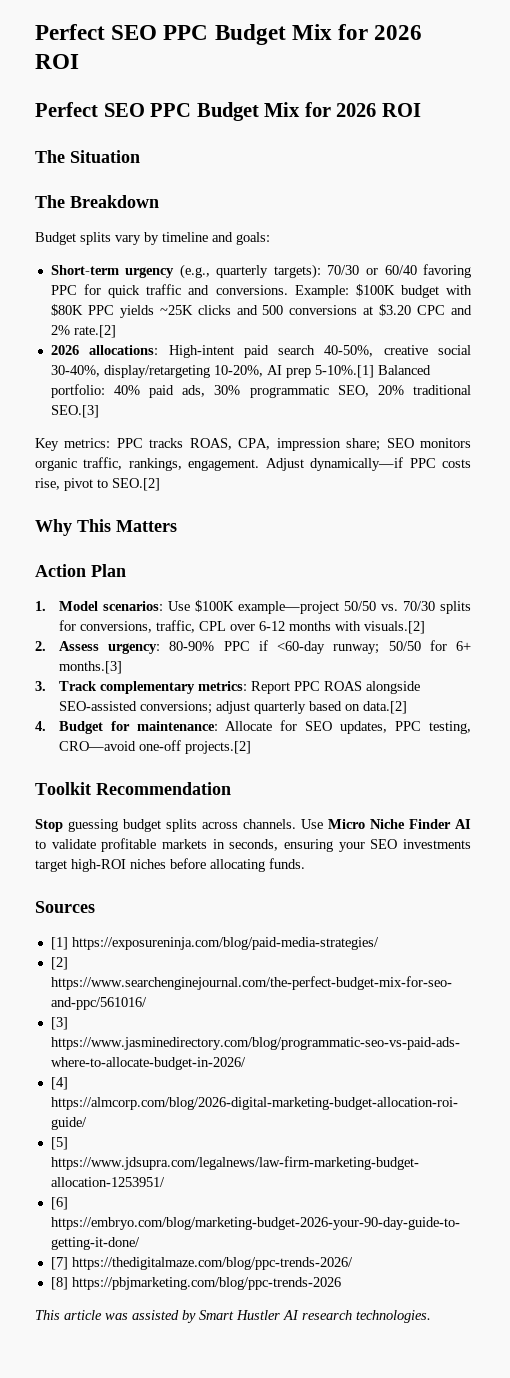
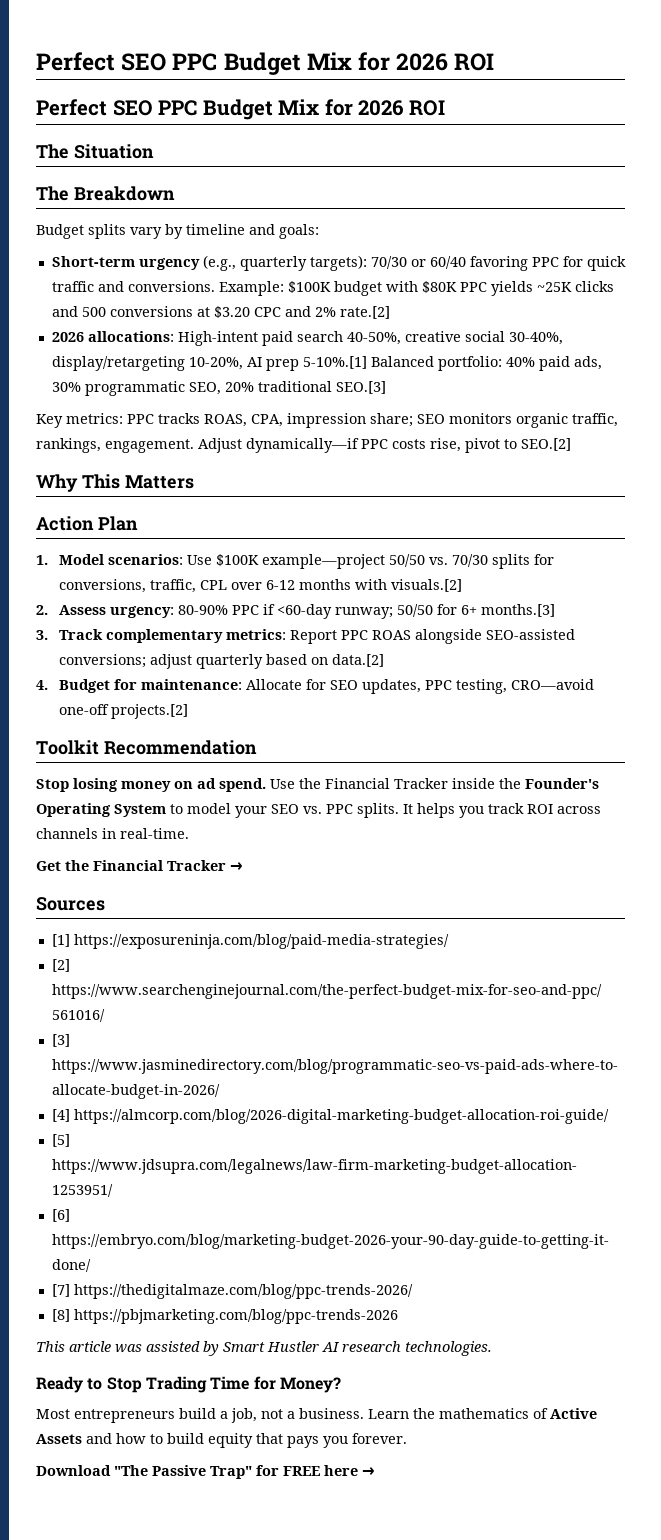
[68,819,471,832] [35,838,472,852] [35,858,305,872] guessing budget splits across channels. Use Micro Niche Finder AI to validate profitable markets in seconds, ensuring your SEO investments target high-ROI niches before allocating funds. -> [73,778,599,792] [36,803,601,818] [36,828,189,839] [36,860,243,871] losing money on ad spend. Use the Financial Tracker inside the Founder's Operating System to model your SEO vs. PPC splits. It helps you track ROI across channels in real-time. // Get the Financial Tracker →
(431, 1316) none -> [36,1376,341,1393] [36,1408,597,1423] [36,1433,407,1448] [36,1465,375,1479] // Ready to Stop Trading Time for Money? // Most entrepreneurs build a job, not a business. Learn the mathematics of Active Assets and how to build equity that pays you forever. // Download "The Passive Trap" for FREE here →

